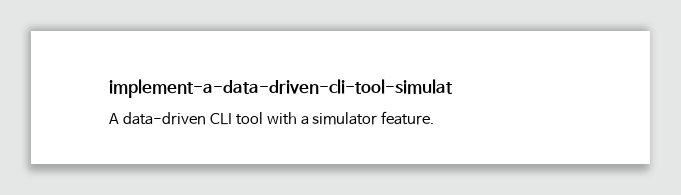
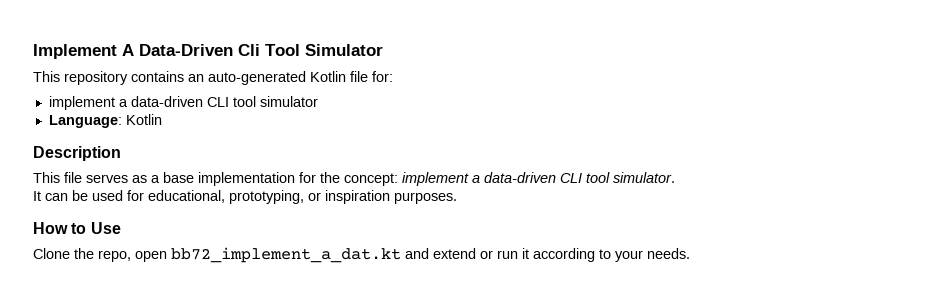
[109,79,453,98] [109,111,435,125] implement-a-data-driven-cli-tool-simulat // A data-driven CLI tool with a simulator feature. -> [33,44,383,59] [33,71,393,85] [48,96,318,110] [48,114,162,128] [33,146,121,161] [33,172,675,186] [33,190,457,204] [33,222,121,234] [33,247,690,263] Implement A Data-Driven Cli Tool Simulator // This repository contains an auto-generated Kotlin file for: // implement a data-driven CLI tool simulator // Language: Kotlin // Description // This file serves as a base implementation for the concept: implement a data-driven CLI tool simulator. // It can be used for educational, prototyping, or inspiration purposes. // How to Use // Clone the repo, open bb72_implement_a_dat.kt and extend or run it according to your needs.

